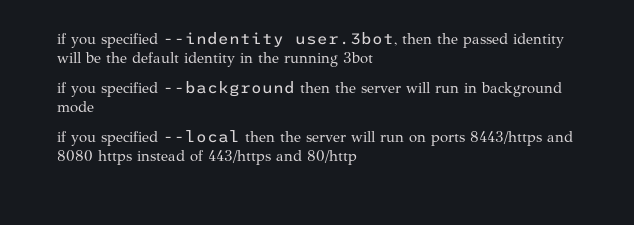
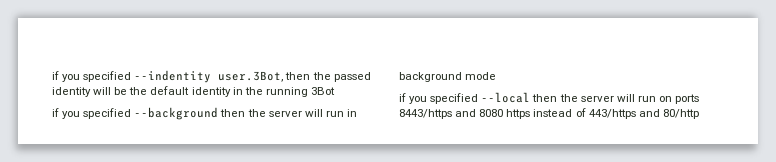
[295,32,397,46] user.3bot, -> [218,71,284,82] user.3Bot,
[343,52,373,64] 3bot -> [310,87,335,95] 3Bot

